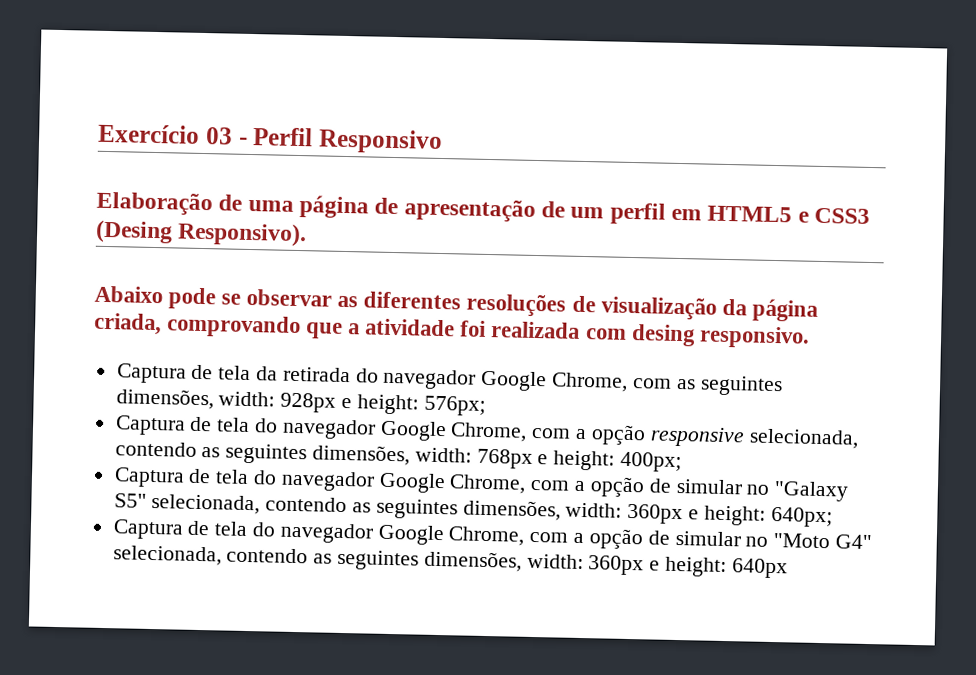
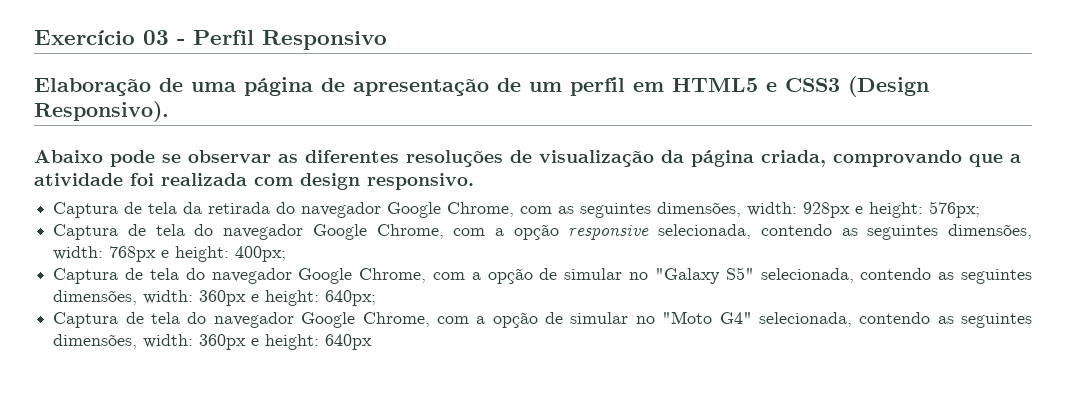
[95,219,173,244] (Desing -> [848,76,929,97] (Design
[630,323,696,347] desing -> [300,173,360,190] design

